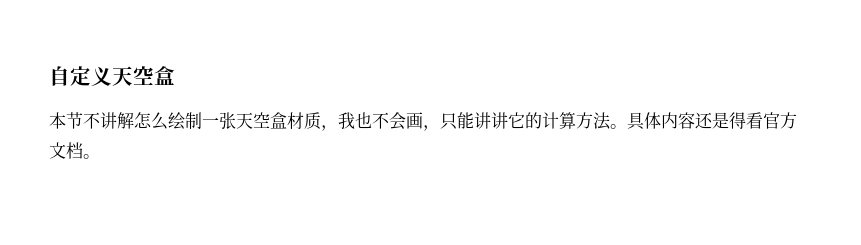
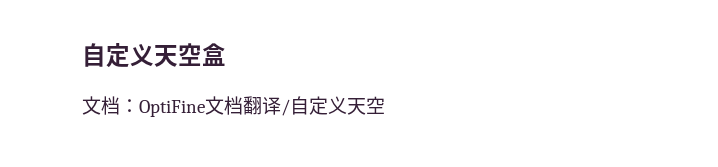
[49,112,797,131] [49,142,100,159] 本节不讲解怎么绘制一张天空盒材质，我也不会画，只能讲讲它的计算方法。具体内容还是得看官方文档。 -> [82,96,385,117] 文档：OptiFine文档翻译/自定义天空

